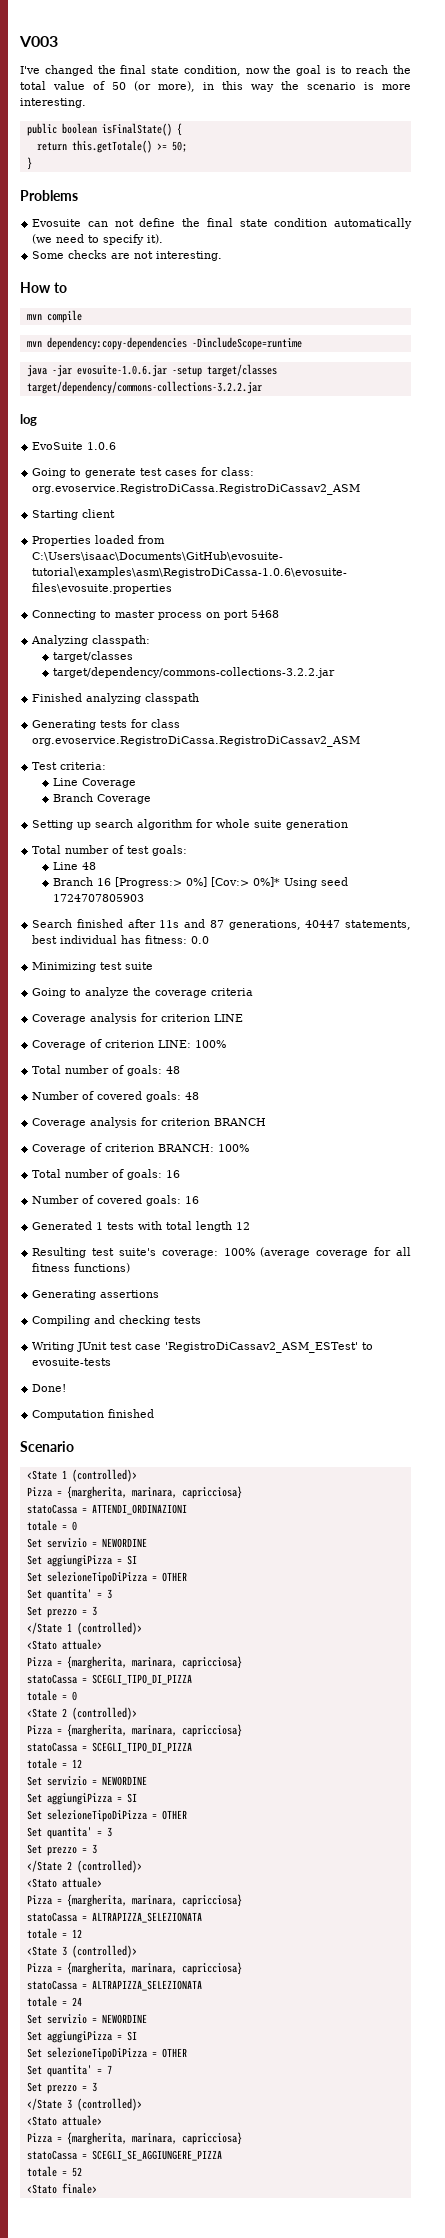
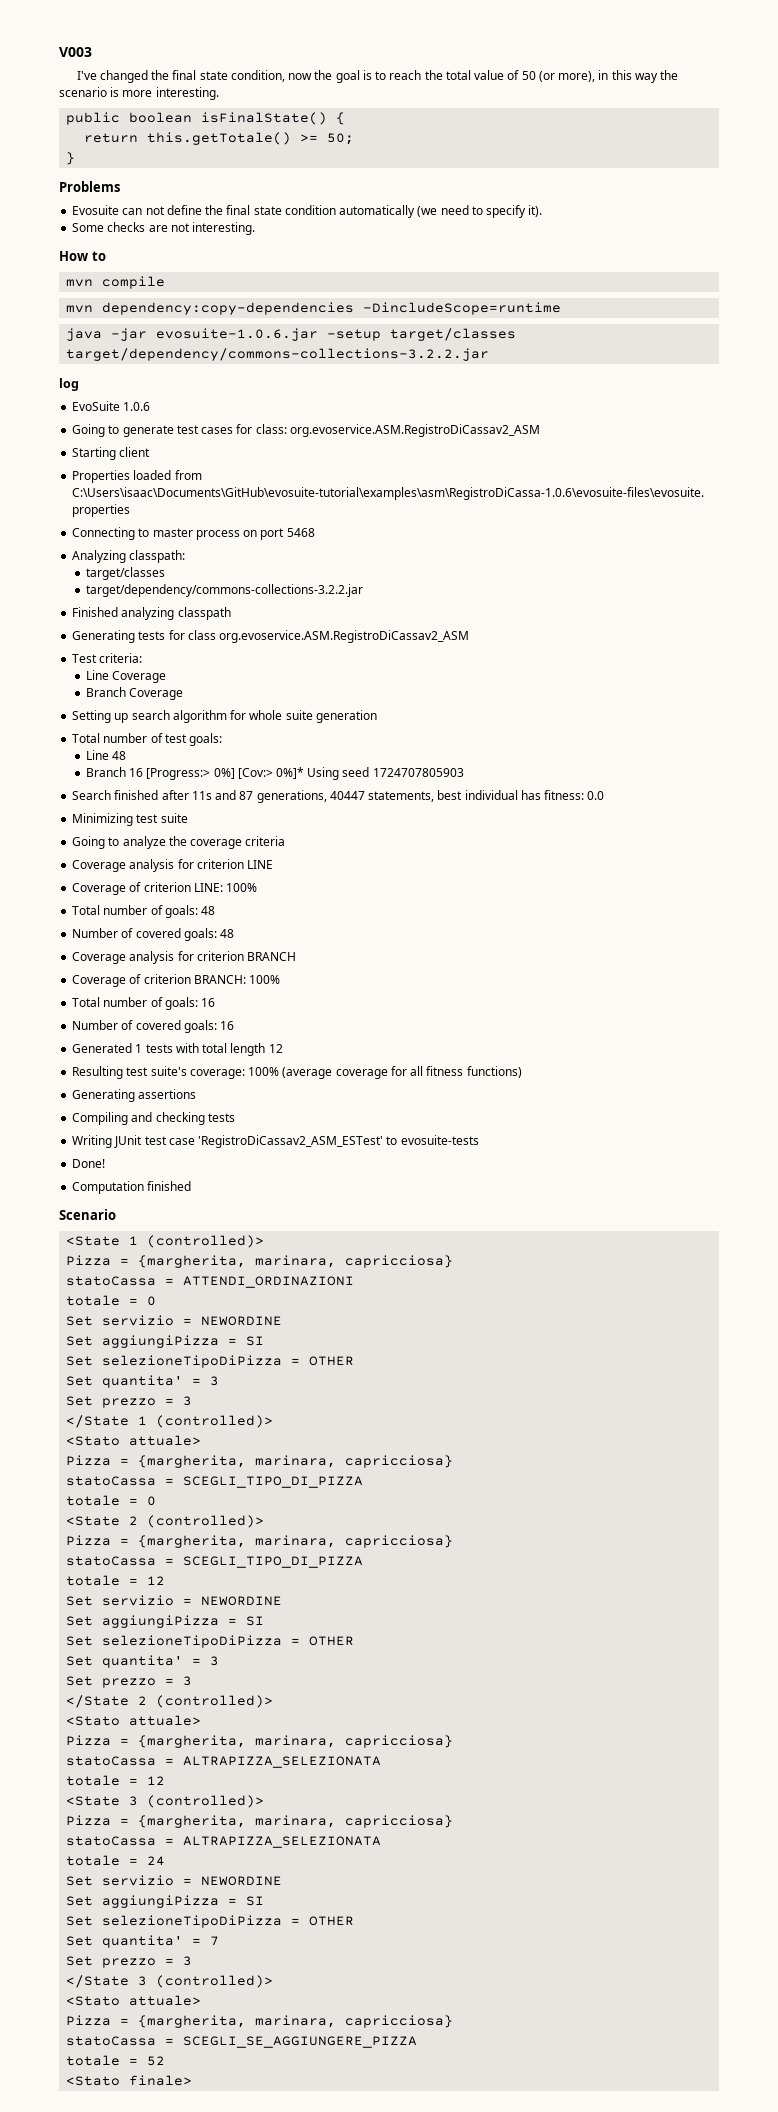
[32,484,361,495] org.evoservice.RegistroDiCassa.RegistroDiCassav2_ASM -> [289,424,540,437] org.evoservice.ASM.RegistroDiCassav2_ASM
[32,736,361,747] org.evoservice.RegistroDiCassa.RegistroDiCassav2_ASM -> [219,630,470,643] org.evoservice.ASM.RegistroDiCassav2_ASM

